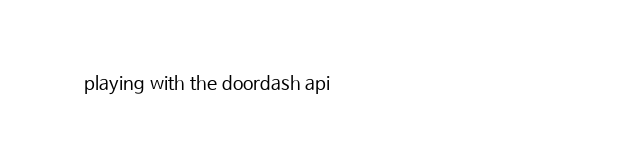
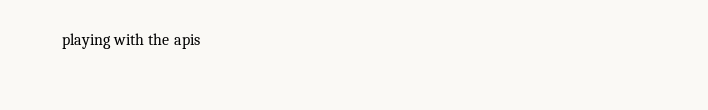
[221,75,331,94] doordash api -> [173,34,200,49] apis

